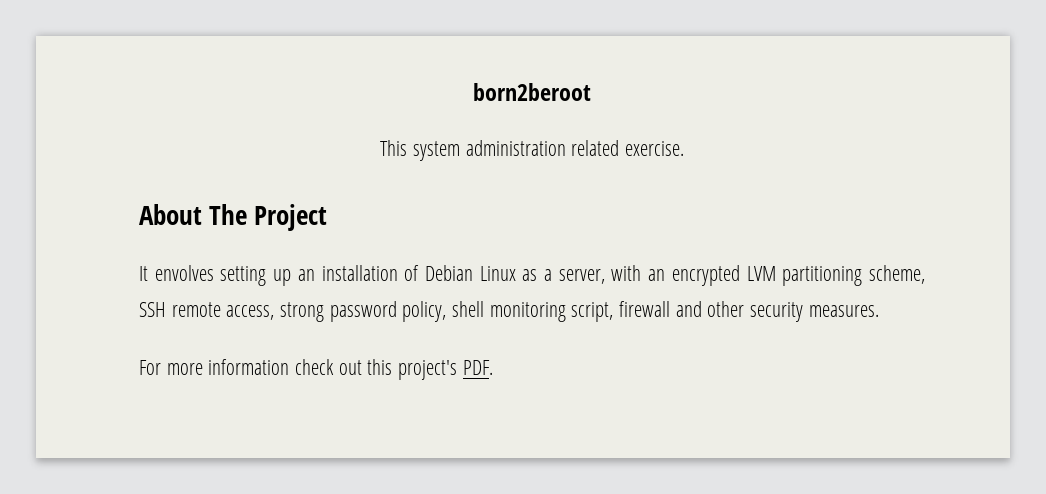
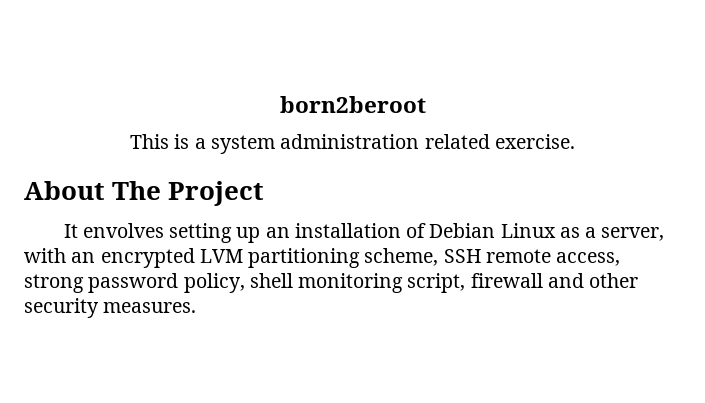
(408, 148) none -> [174,134,206,149] is a
[139,359,493,380] // For more information check out this project's PDF. -> (197, 307) none

